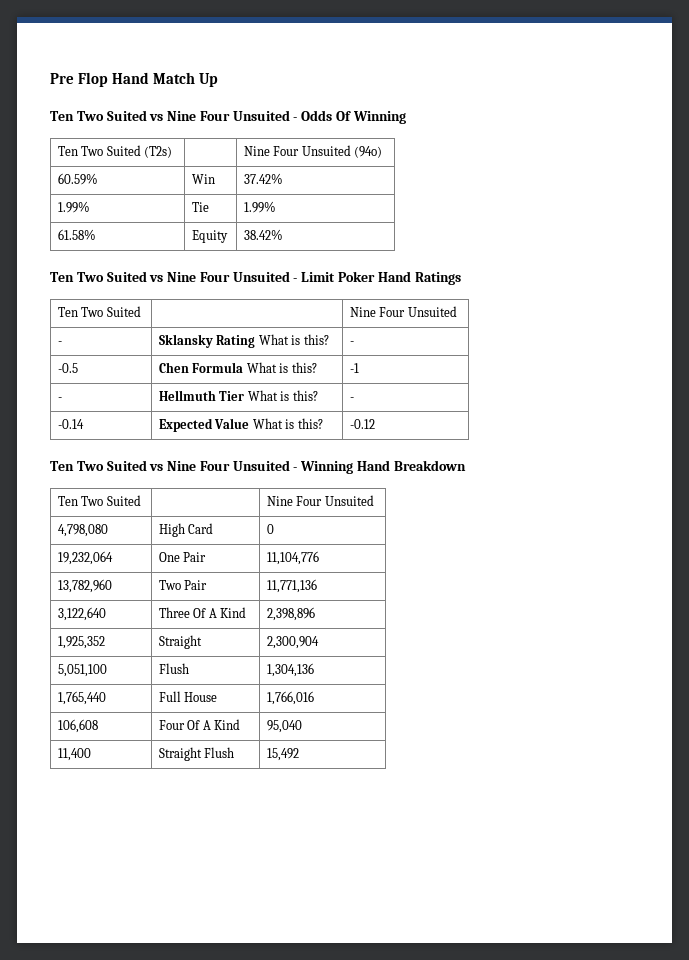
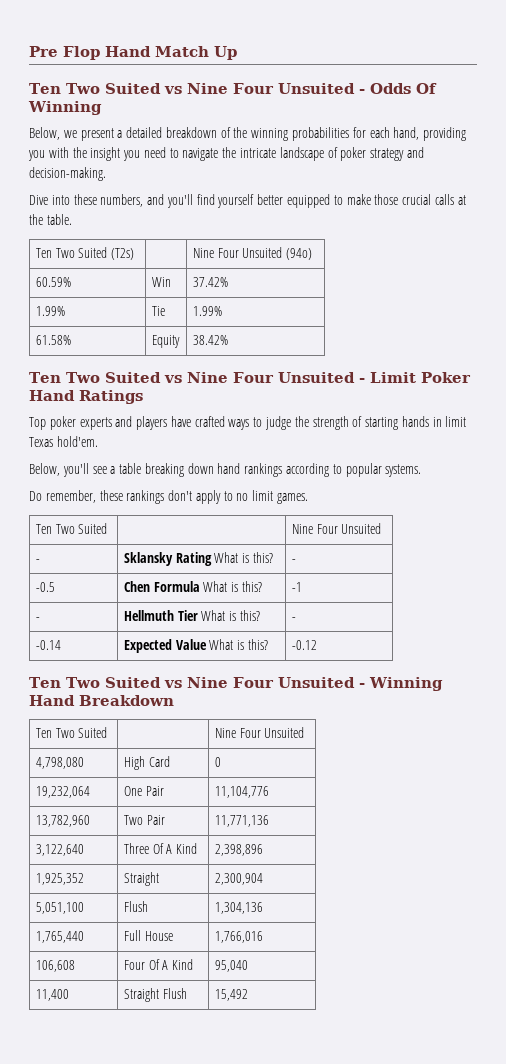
(406, 117) none -> [29,127,467,141] [28,147,424,161] [29,167,106,181] [29,194,466,208] [29,214,72,225] // Below, we present a detailed breakdown of the winning probabilities for each hand, providing you with the insight you need to navigate the intricate landscape of poker strategy and decision-making. // Dive into these numbers, and you'll find yourself better equipped to make those crucial calls at the table.
(461, 278) none -> [29,416,467,430] [29,436,98,447] [29,463,422,477] [29,490,309,504] // Top poker experts and players have crafted ways to judge the strength of starting hands in limit Texas hold'em. // Below, you'll see a table breaking down hand rankings according to popular systems. // Do remember, these rankings don't apply to no limit games.

